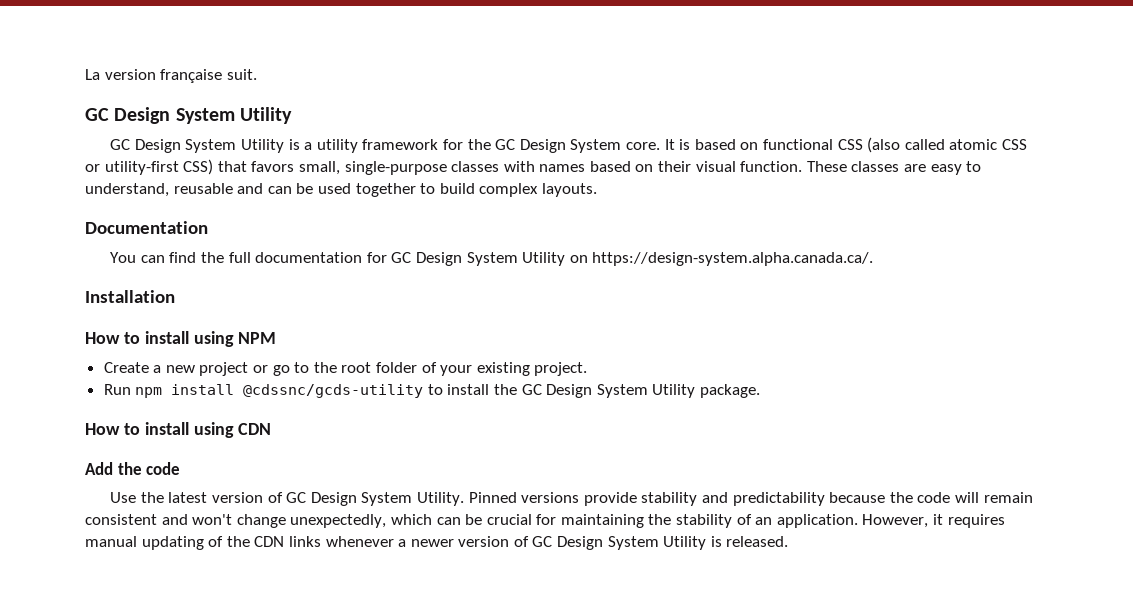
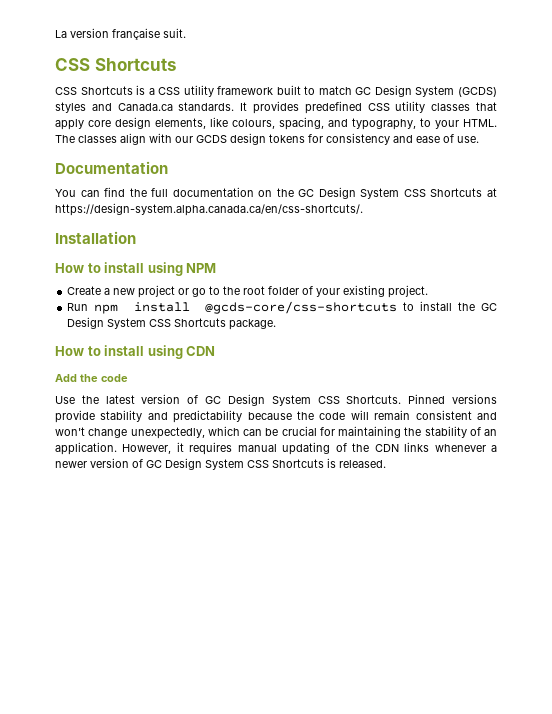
[85,107,292,124] [110,137,1027,153] [85,159,982,175] [85,183,597,197] GC Design System Utility // GC Design System Utility is a utility framework for the GC Design System core. It is based on functional CSS (also called atomic CSS or utility-first CSS) that favors small, single-purpose classes with names based on their visual function. These classes are easy to understand, reusable and can be used together to build complex layouts. -> [55,58,177,71] [55,85,498,97] [55,101,498,114] [55,117,497,130] [55,133,479,145] CSS Shortcuts // CSS Shortcuts is a CSS utility framework built to match GC Design System (GCDS) styles and Canada.ca standards. It provides predefined CSS utility classes that apply core design elements, like colours, spacing, and typography, to your HTML. The classes align with our GCDS design tokens for consistency and ease of use.
[366,252,874,266] for GC Design System Utility on https://design-system.alpha.canada.ca/. -> [258,187,498,199] [55,203,363,216] on the GC Design System CSS Shortcuts at https://design-system.alpha.canada.ca/en/css-shortcuts/.
[243,384,424,398] @cdssnc/gcds-utility -> [205,301,398,314] @gcds-core/css-shortcuts
[652,384,696,398] Utility -> [149,318,227,327] CSS Shortcuts
[417,492,465,506] Utility. -> [317,395,402,404] CSS Shortcuts.
[663,536,707,550] Utility -> [247,459,324,468] CSS Shortcuts

